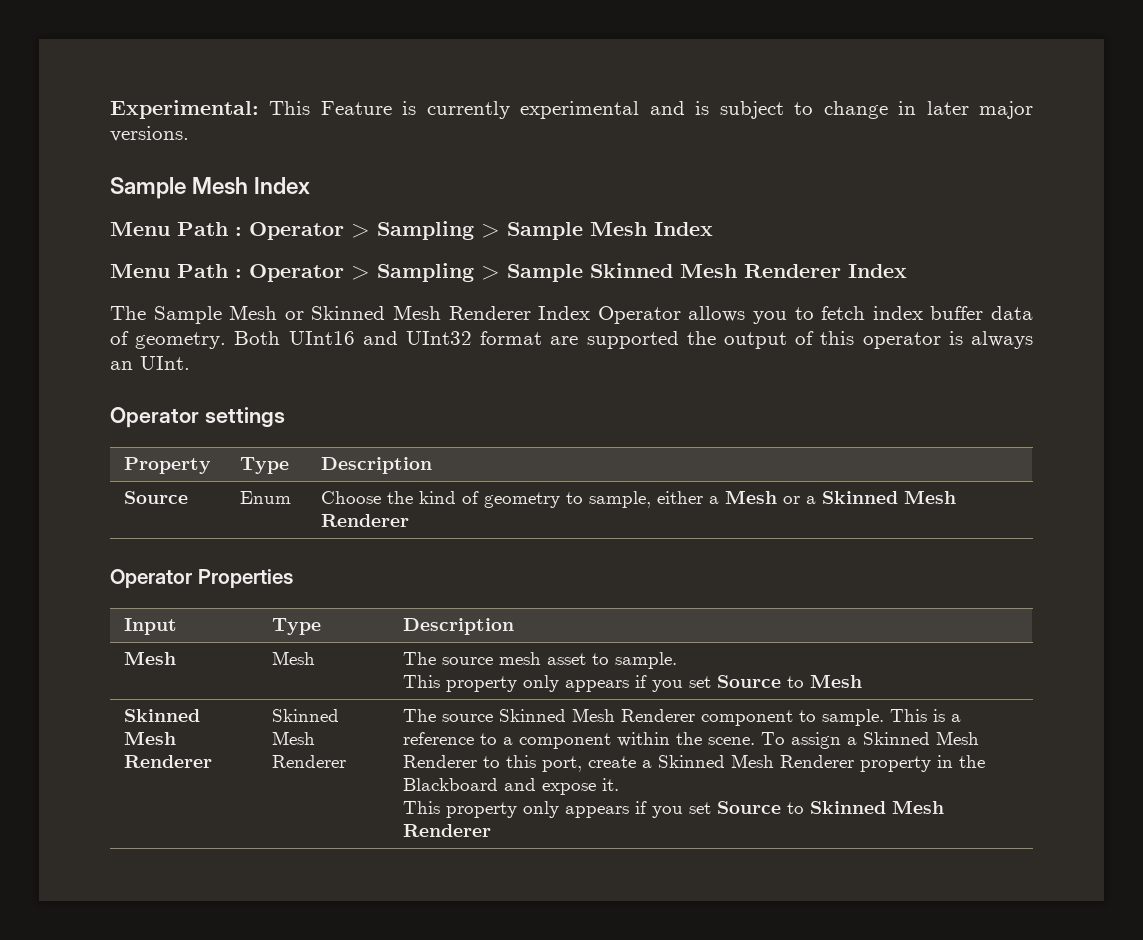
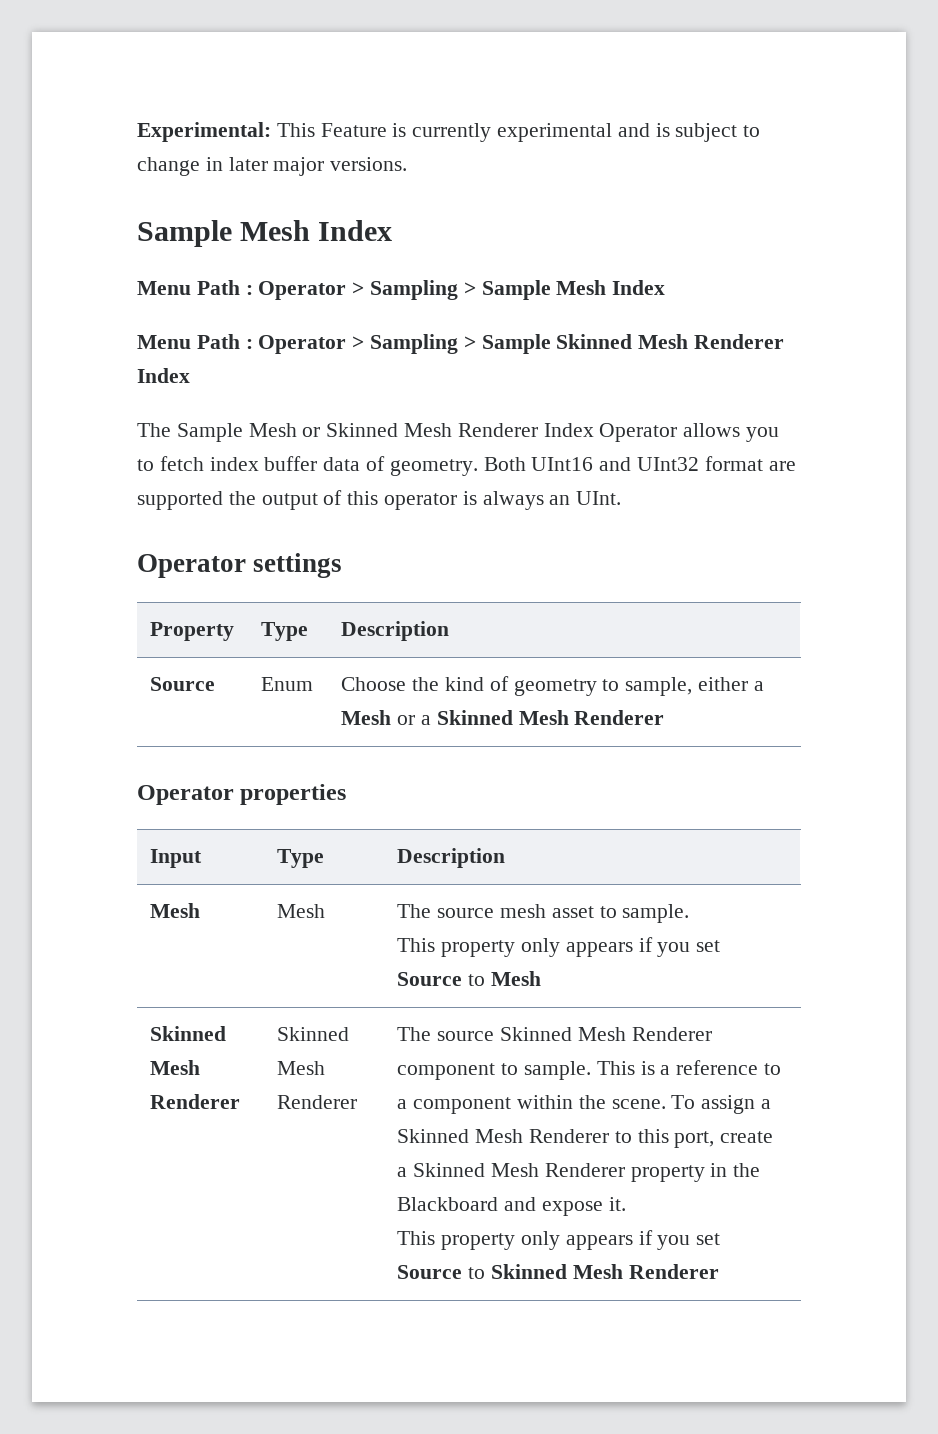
[197,569,293,588] Properties -> [240,784,347,805] properties

